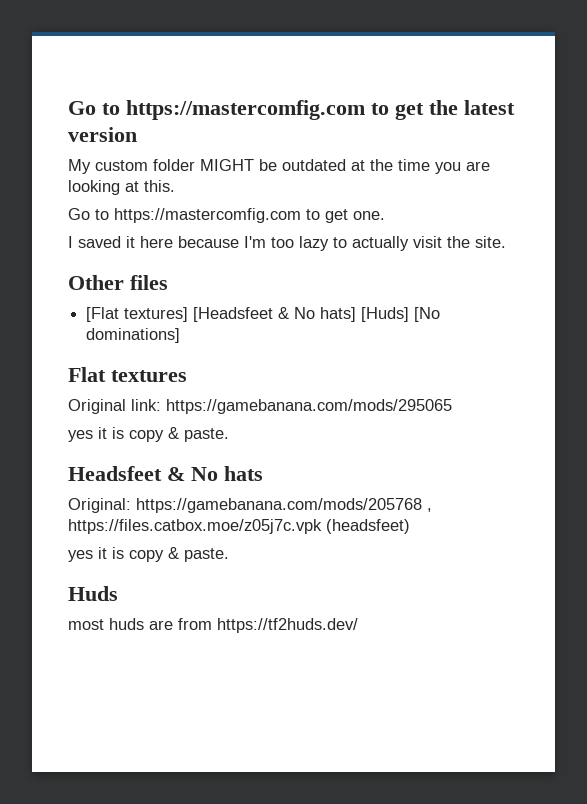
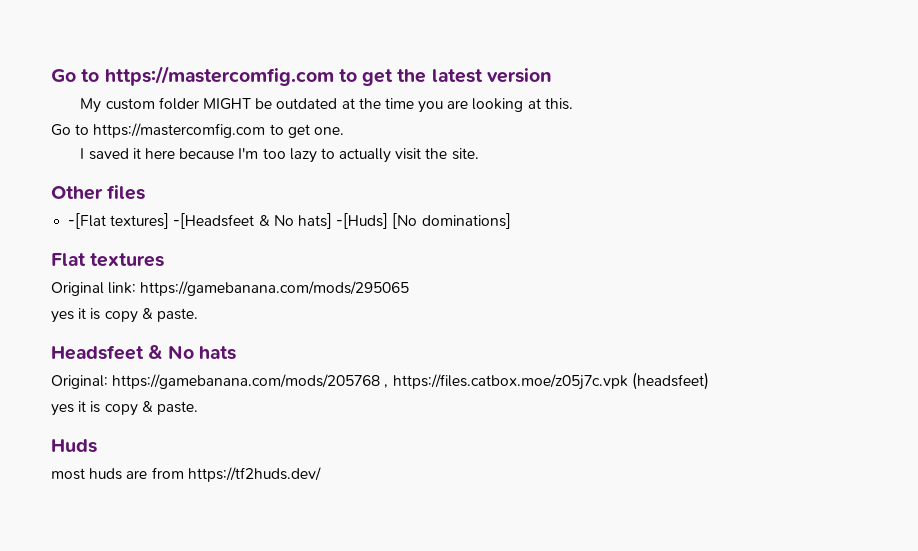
[86,307,274,322] [Flat textures] [Headsfeet -> [68,213,255,229] -[Flat textures] -[Headsfeet
[361,307,410,322] [Huds] -> [336,213,389,229] -[Huds]

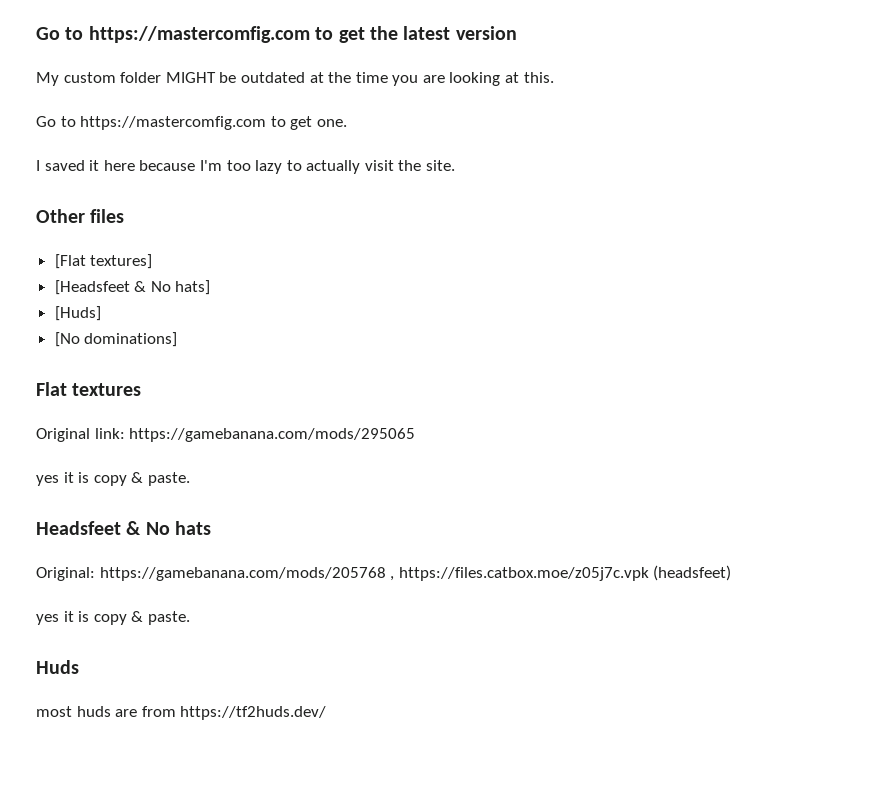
[68,213,107,229] -[Flat -> [54,254,86,269] [Flat
[173,213,255,229] -[Headsfeet -> [54,280,130,295] // [Headsfeet
[336,213,389,229] -[Huds] -> [54,306,101,321] // [Huds] //

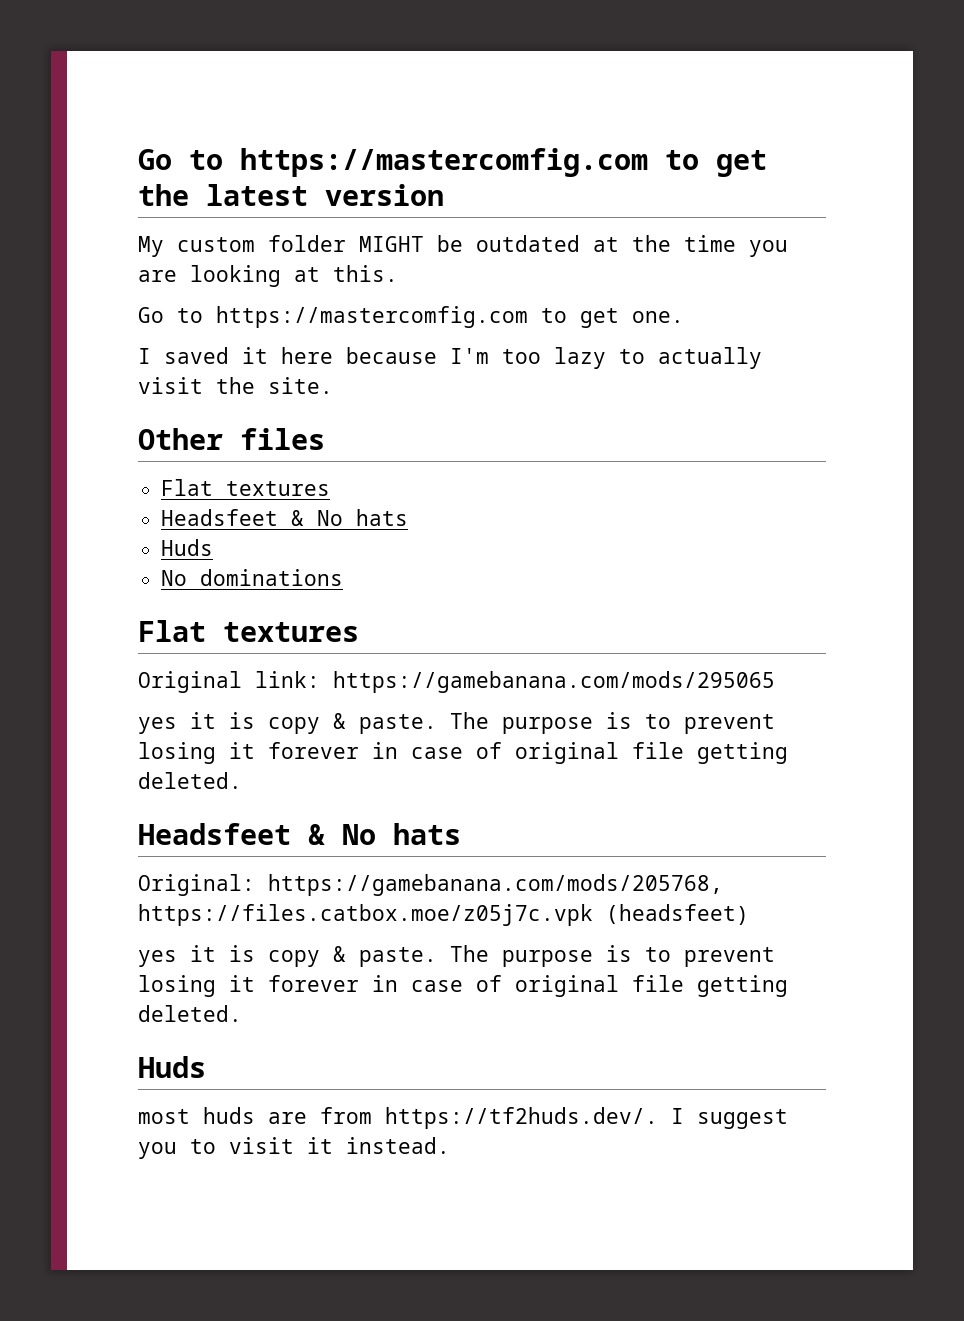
[54,254,153,269] [54,280,211,295] [54,306,101,321] [54,332,178,347] [Flat textures] // [Headsfeet & No hats] // [Huds] // [No dominations] -> [161,479,331,496] [161,509,409,526] [161,539,214,556] [161,569,344,586] Flat textures // Headsfeet & No hats // Huds // No dominations
(190, 479) none -> [450,712,775,734] [138,742,788,764] [138,772,242,789] The purpose is to prevent losing it forever in case of original file getting deleted.
[99,567,395,581] https://gamebanana.com/mods/205768 , -> [268,874,723,896] https://gamebanana.com/mods/205768,
(190, 618) none -> [450,945,775,967] [138,975,788,997] [138,1005,242,1022] The purpose is to prevent losing it forever in case of original file getting deleted.
[180,706,327,720] https://tf2huds.dev/ -> [385,1107,788,1129] [138,1137,450,1159] https://tf2huds.dev/. I suggest you to visit it instead.

